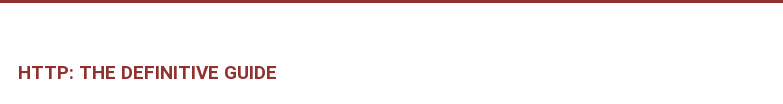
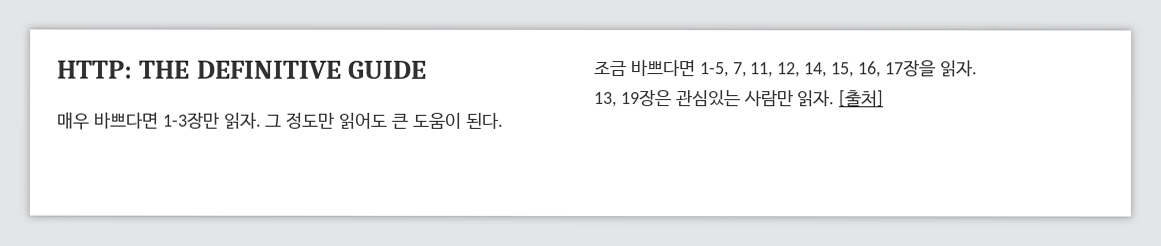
(278, 72) none -> [56,111,504,130] [594,59,978,78] [594,89,885,108] // 매우 바쁘다면 1-3장만 읽자. 그 정도만 읽어도 큰 도움이 된다. // 조금 바쁘다면 1-5, 7, 11, 12, 14, 15, 16, 17장을 읽자. // 13, 19장은 관심있는 사람만 읽자. [출처]

